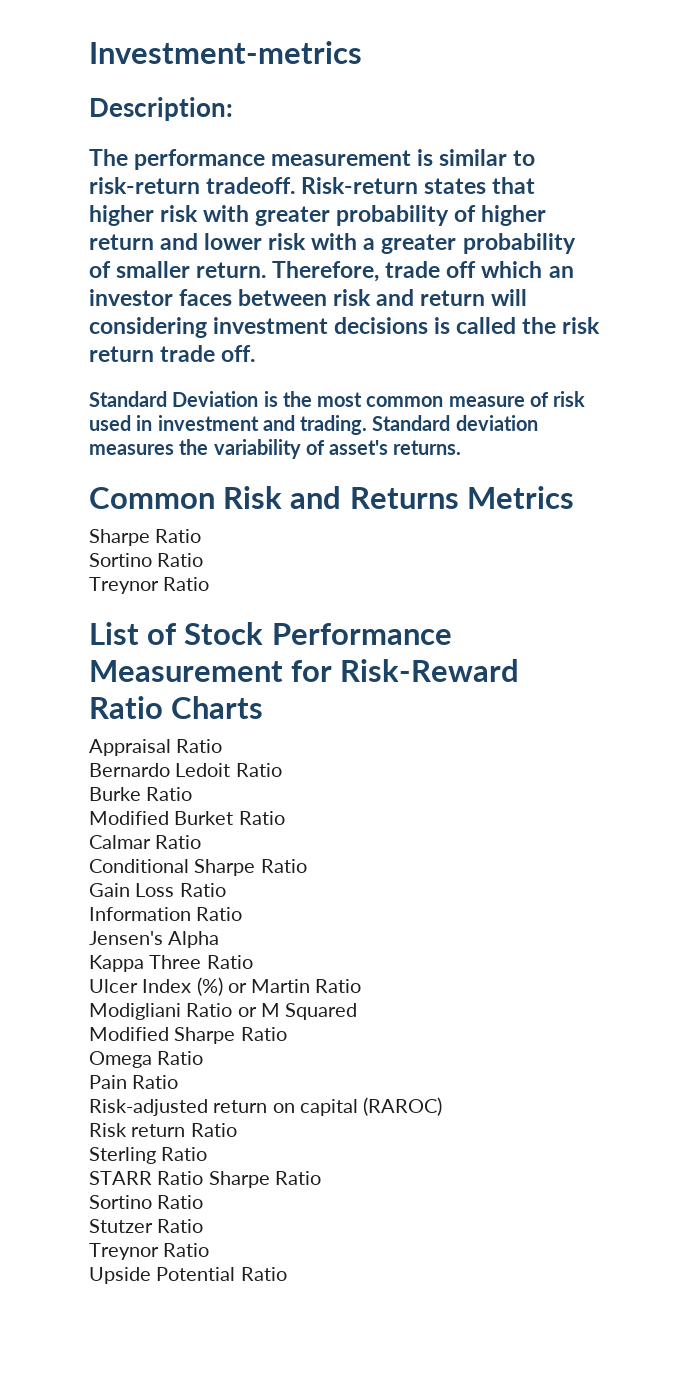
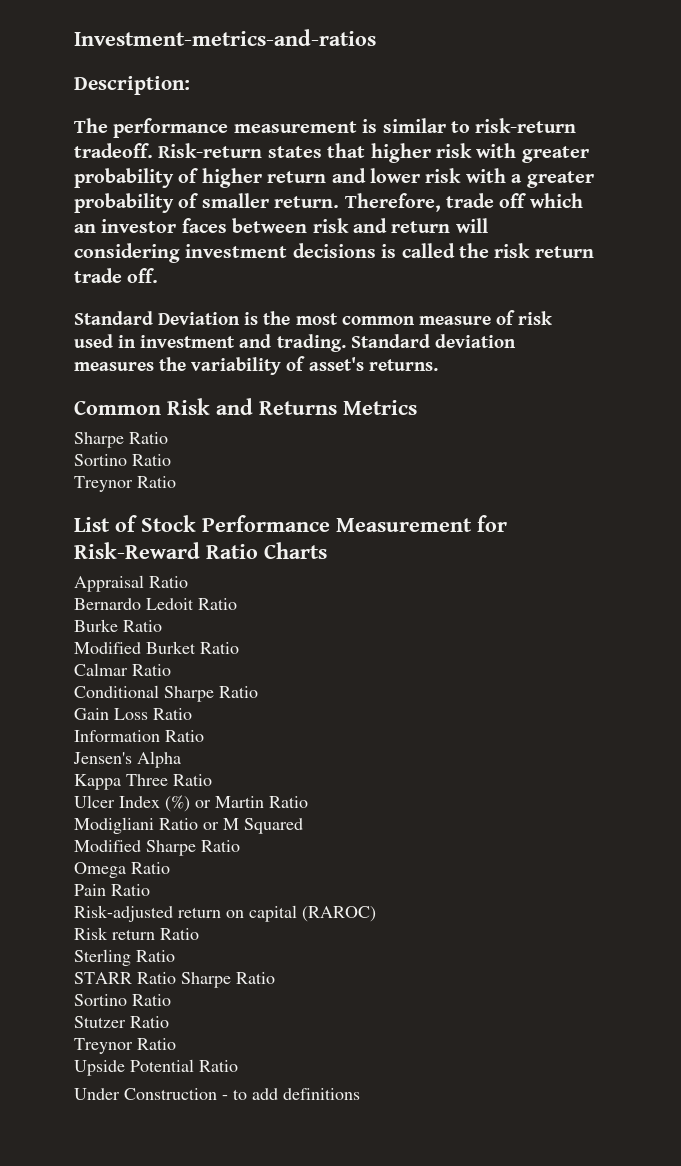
[89,41,362,64] Investment-metrics -> [74,29,376,46] Investment-metrics-and-ratios
(287, 1274) none -> [74,1088,360,1100] // Under Construction - to add definitions

